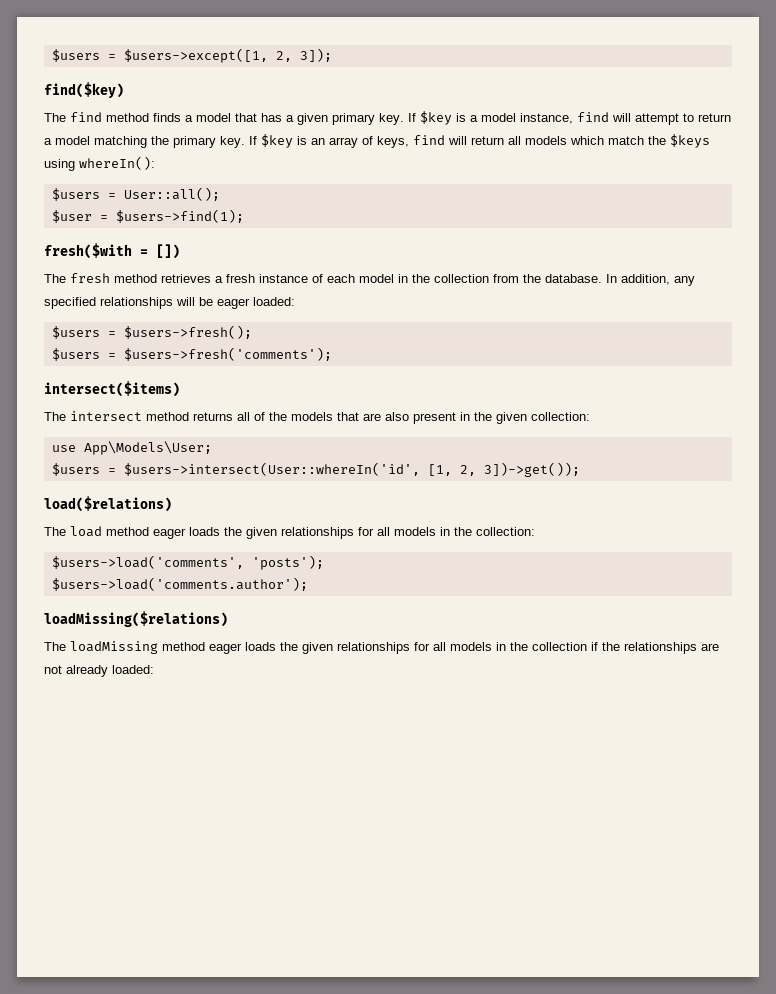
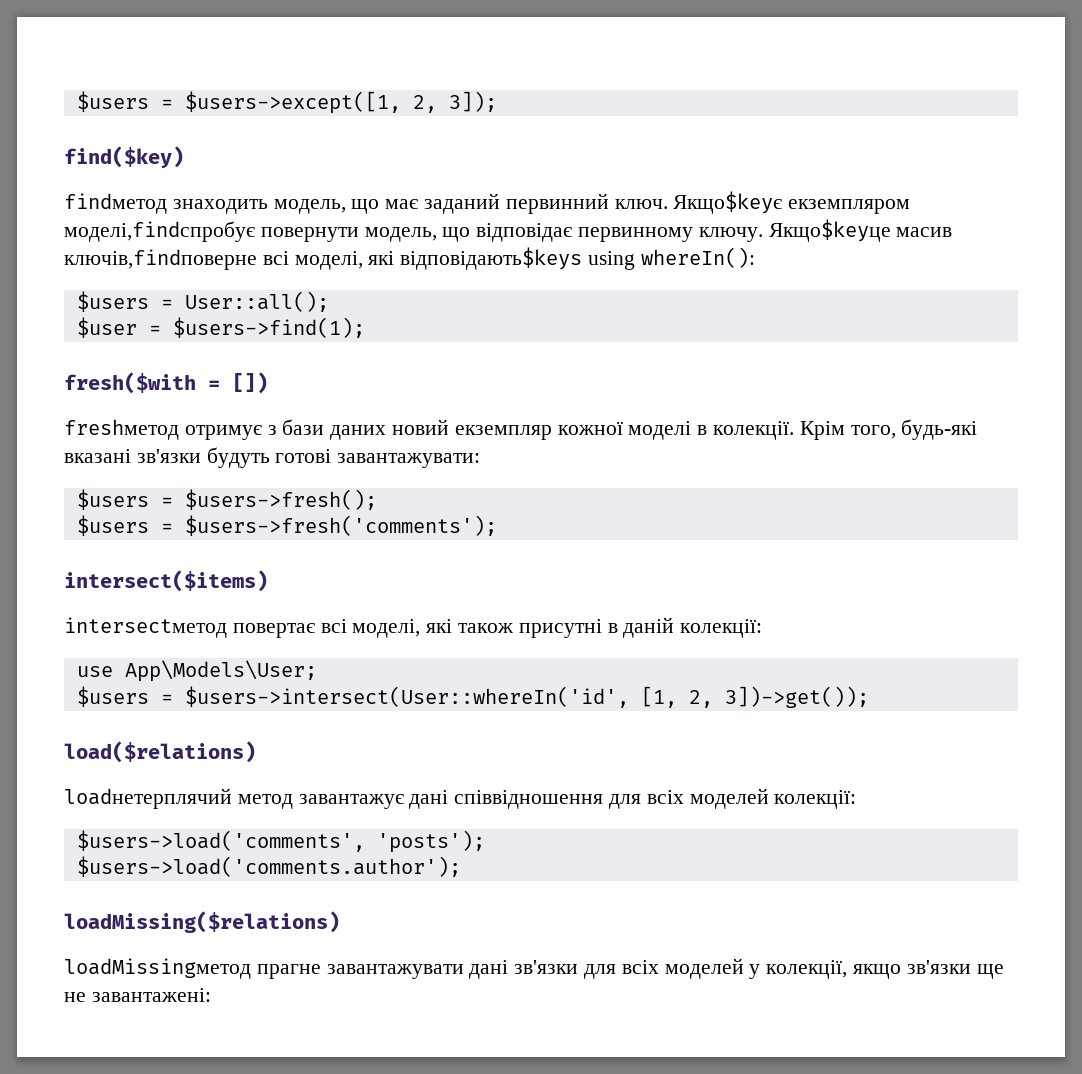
[44,111,731,125] [44,134,710,148] The find method finds a model that has a given primary key. If $key is a model instance, find will attempt to return a model matching the primary key. If $key is an array of keys, find will return all models which match the $keys -> [64,191,911,214] [64,219,953,242] [64,247,583,270] findметод знаходить модель, що має заданий первинний ключ. Якщо$keyє екземпляром моделі,findспробує повернути модель, що відповідає первинному ключу. Якщо$keyце масив ключів,findповерне всі моделі, які відповідають$keys
[44,273,695,286] [44,297,295,309] The fresh method retrieves a fresh instance of each model in the collection from the database. In addition, any specified relationships will be eager loaded: -> [64,419,978,440] [64,447,481,468] freshметод отримує з бази даних новий екземпляр кожної моделі в колекції. Крім того, будь-які вказані зв'язки будуть готові завантажувати:
[44,411,590,424] The intersect method returns all of the models that are also present in the given collection: -> [64,617,763,638] intersectметод повертає всі моделі, які також присутні в даній колекції:
[44,526,535,539] [51,555,324,570] [51,577,308,591] [44,611,228,627] [44,641,719,654] [44,665,154,677] The load method eager loads the given relationships for all models in the collection: // $users->load('comments', 'posts'); // $users->load('comments.author'); // loadMissing($relations) // The loadMissing method eager loads the given relationships for all models in the collection if the relationships are not already loaded: -> [64,788,857,809] [76,830,485,853] [76,856,461,877] [64,911,340,933] [64,958,1004,979] [64,988,211,1002] loadнетерплячий метод завантажує дані співвідношення для всіх моделей колекції: // $users->load('comments', 'posts'); // $users->load('comments.author'); // loadMissing($relations) // loadMissingметод прагне завантажувати дані зв'язки для всіх моделей у колекції, якщо зв'язки ще не завантажені:

